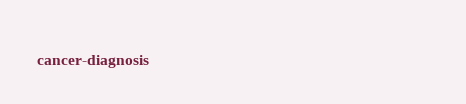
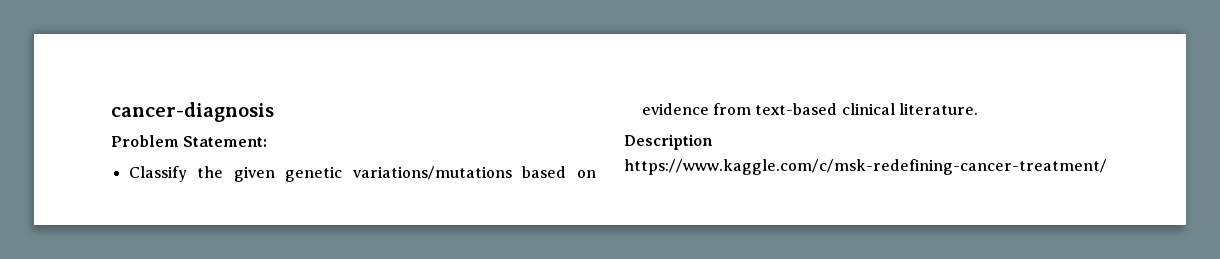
(149, 61) none -> [111,135,268,147] [128,166,596,182] [641,103,978,115] [624,134,713,150] [624,159,1107,175] // Problem Statement: // Classify the given genetic variations/mutations based on evidence from text-based clinical literature. // Description https://www.kaggle.com/c/msk-redefining-cancer-treatment/

